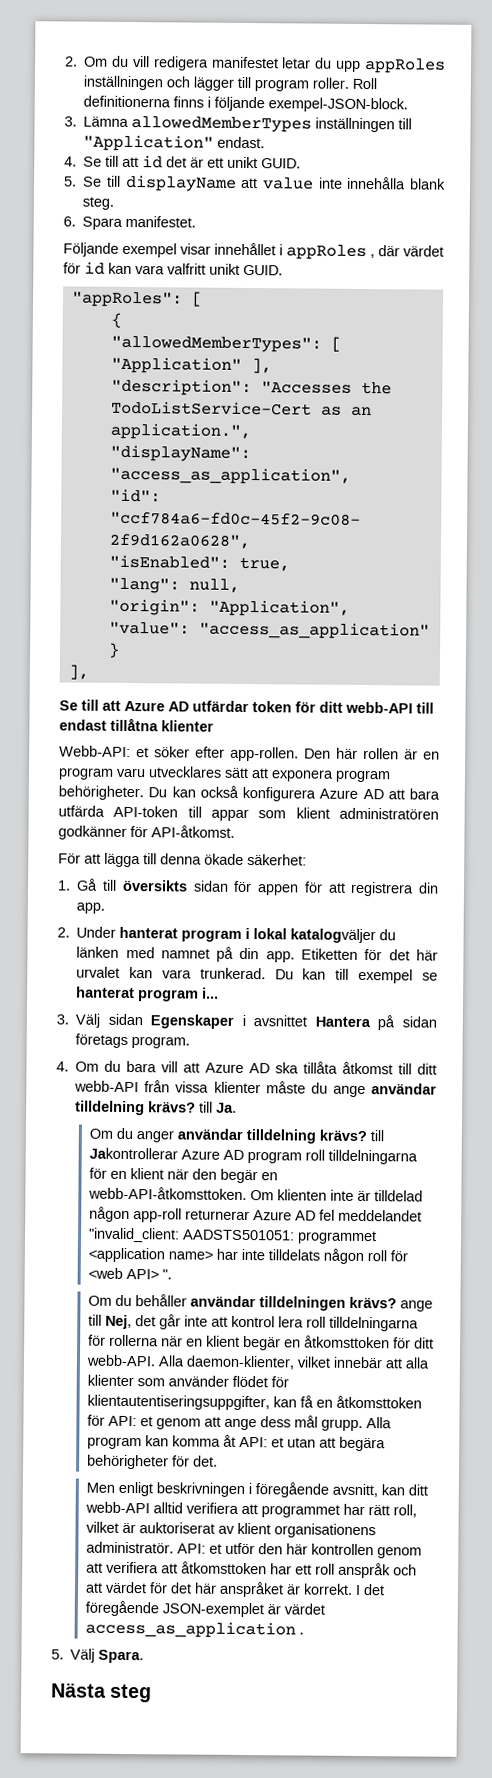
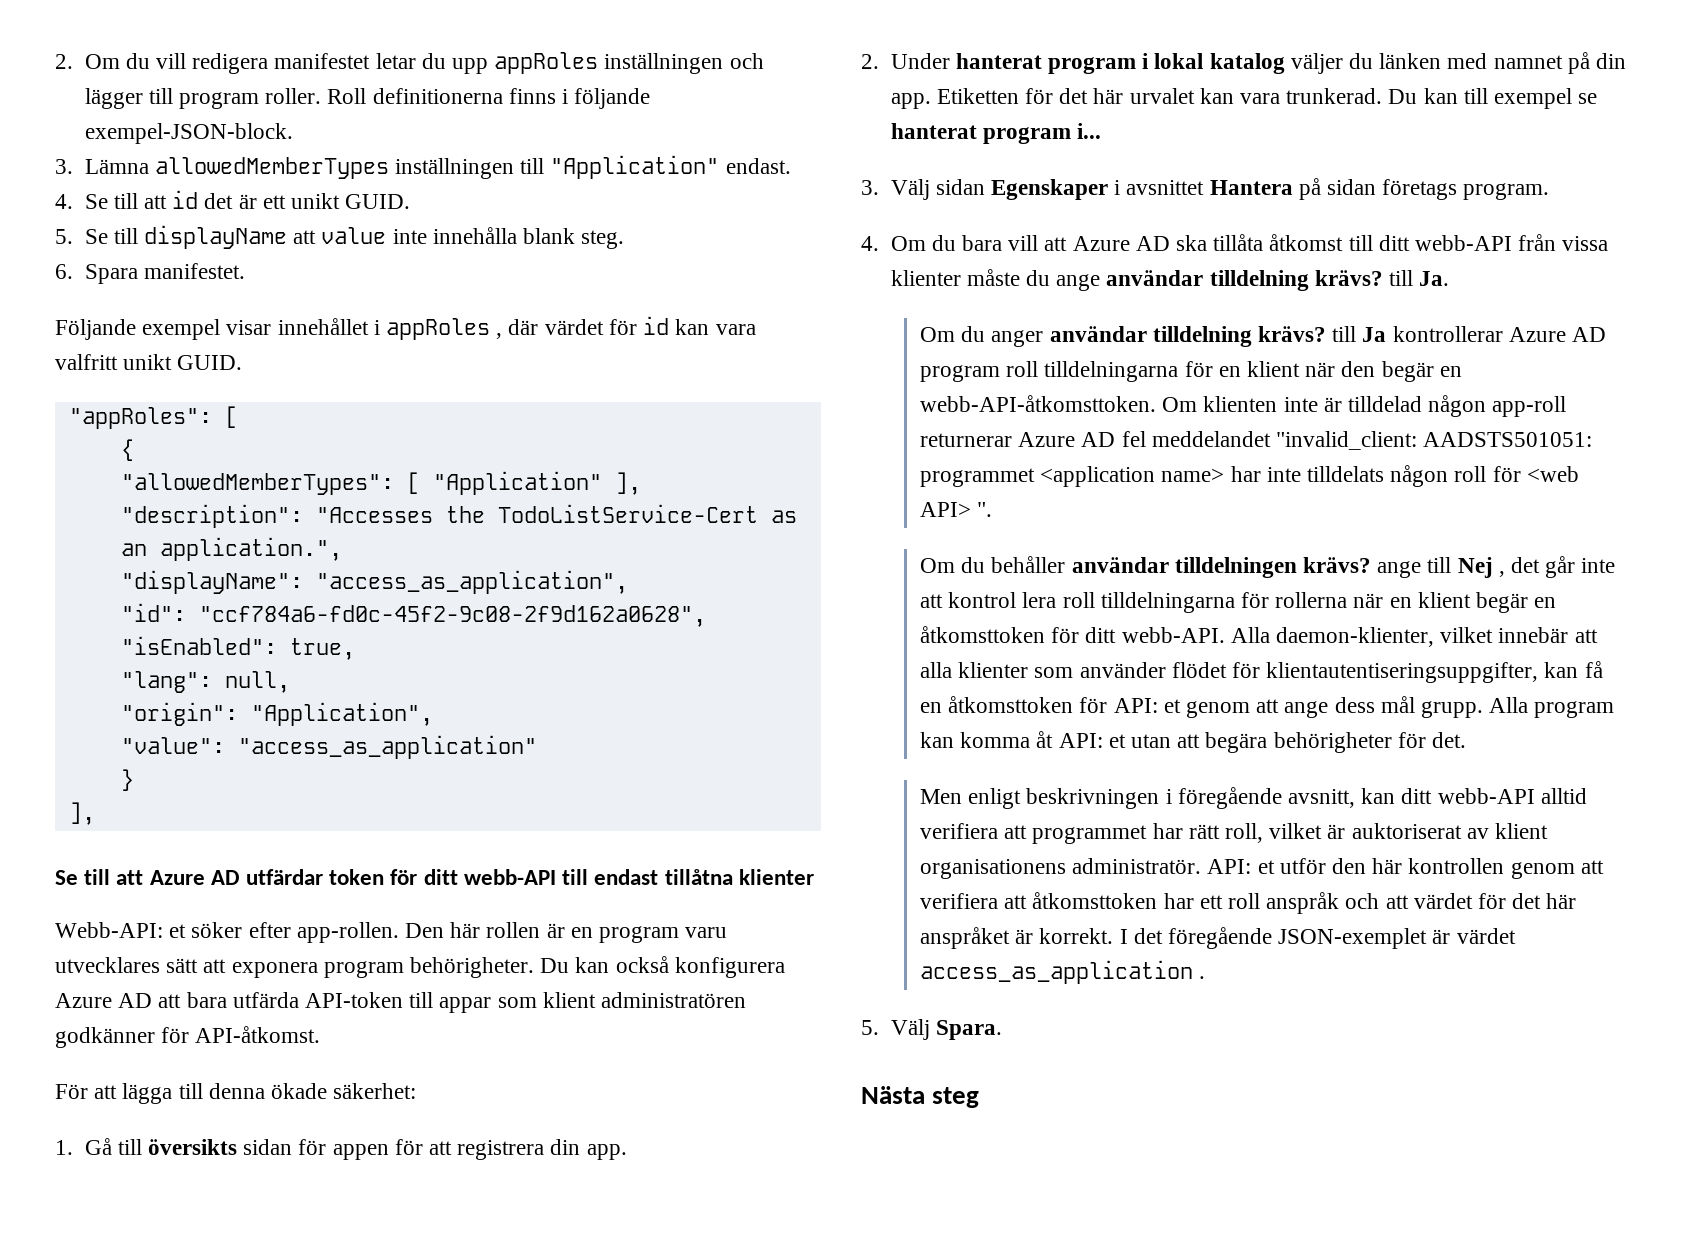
[290,928,377,944] katalogväljer -> [1209,53,1343,74] katalog väljer
[88,1147,178,1160] Jakontrollerar -> [1362,326,1503,342] Ja kontrollerar
[104,1314,132,1330] Nej, -> [1457,557,1505,578] Nej ,

